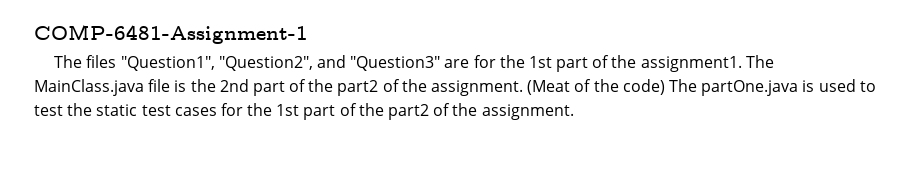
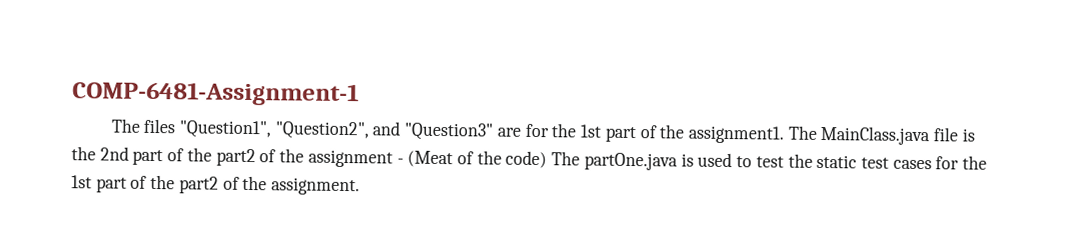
[431,80,524,96] assignment. -> [307,149,404,168] assignment -

